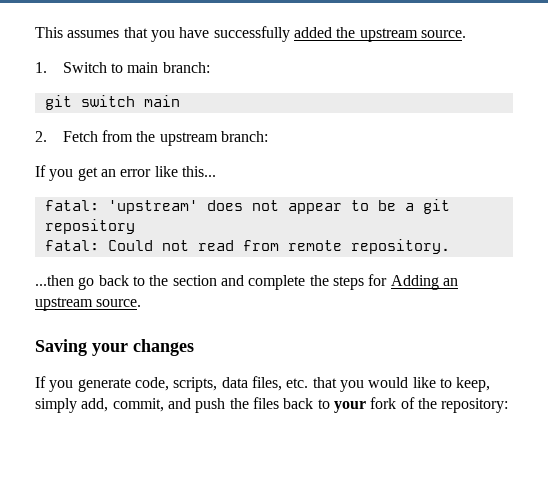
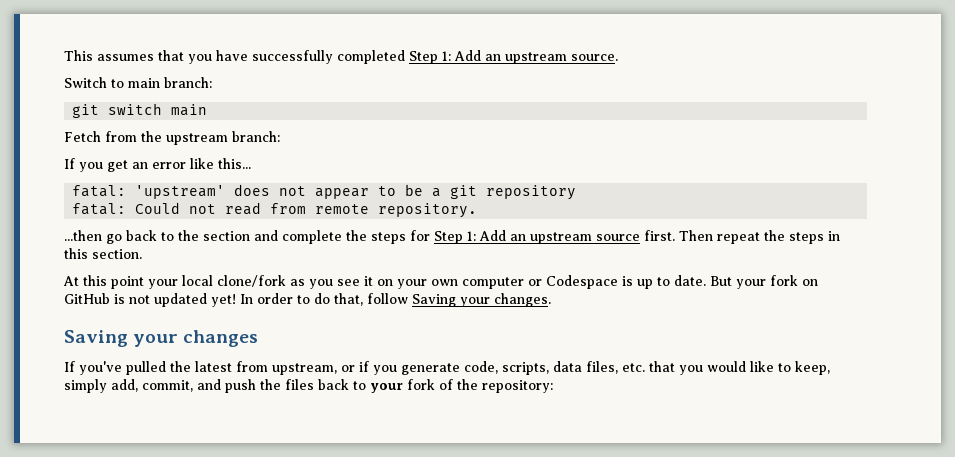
[293,27,466,42] [35,62,47,73] added the upstream source. // 1. -> [337,50,618,64] completed Step 1: Add an upstream source. //
[35,131,47,142] 2. -> (208, 110) none
[390,275,458,290] [35,297,142,311] [35,339,194,356] [35,376,46,388] Adding an upstream source. // Saving your changes // If -> [434,230,840,244] [64,248,142,259] [63,275,818,289] [64,293,551,307] [64,330,259,347] [64,361,369,375] Step 1: Add an upstream source first. Then repeat the steps in this section. // At this point your local clone/fork as you see it on your own computer or Codespace is up to date. But your fork on GitHub is not updated yet! In order to do that, follow Saving your changes. // Saving your changes // If you've pulled the latest from upstream, or if

